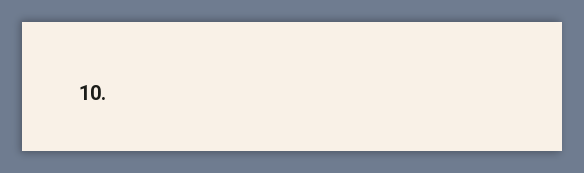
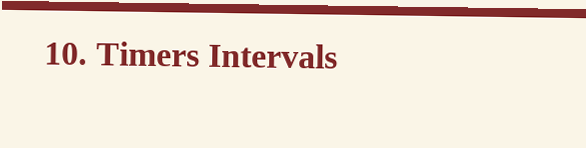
(106, 92) none -> [96,41,339,69] Timers Intervals

